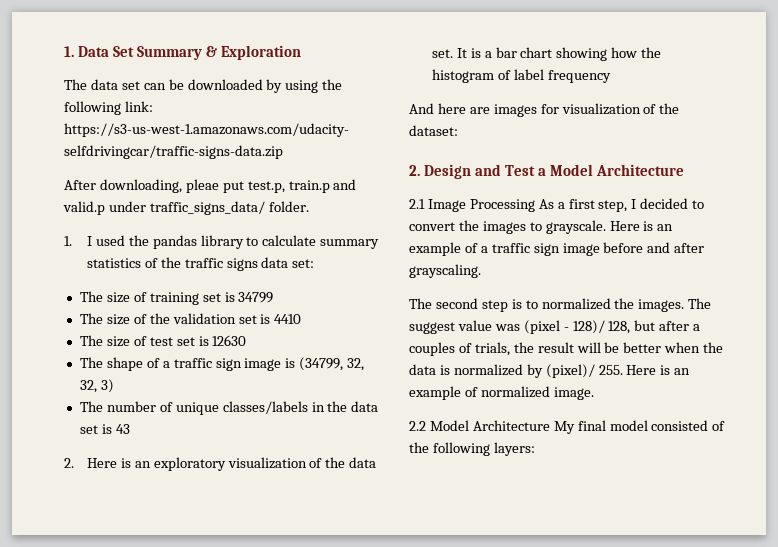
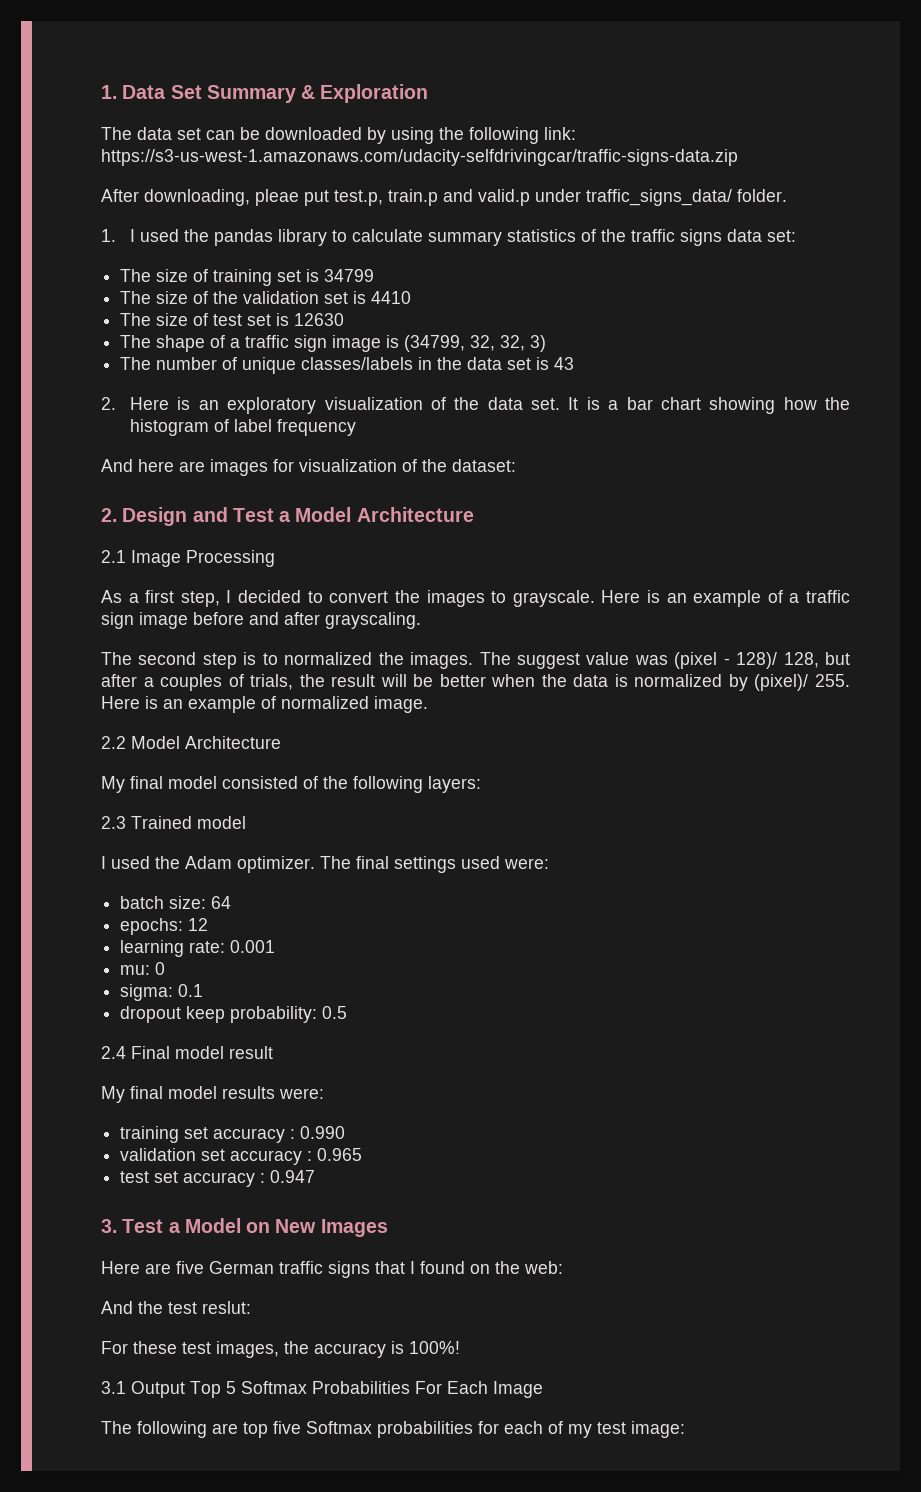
(535, 205) none -> (275, 558) //
(550, 425) none -> (281, 742) //
(535, 449) none -> [101,816,246,829] [101,856,549,873] [120,896,232,909] [120,918,209,935] [120,940,276,957] [120,962,166,975] [120,984,204,1001] [120,1006,348,1023] [101,1046,273,1059] [101,1086,324,1103] [120,1126,346,1143] [120,1148,363,1165] [120,1170,316,1187] [101,1218,388,1237] [101,1261,563,1278] [101,1301,251,1314] [101,1341,460,1358] [101,1381,543,1398] [101,1421,685,1438] // 2.3 Trained model // I used the Adam optimizer. The final settings used were: // batch size: 64 // epochs: 12 // learning rate: 0.001 // mu: 0 // sigma: 0.1 // dropout keep probability: 0.5 // 2.4 Final model result // My final model results were: // training set accuracy : 0.990 // validation set accuracy : 0.965 // test set accuracy : 0.947 // 3. Test a Model on New Images // Here are five German traffic signs that I found on the web: // And the test reslut: // For these test images, the accuracy is 100%! // 3.1 Output Top 5 Softmax Probabilities For Each Image // The following are top five Softmax probabilities for each of my test image:

